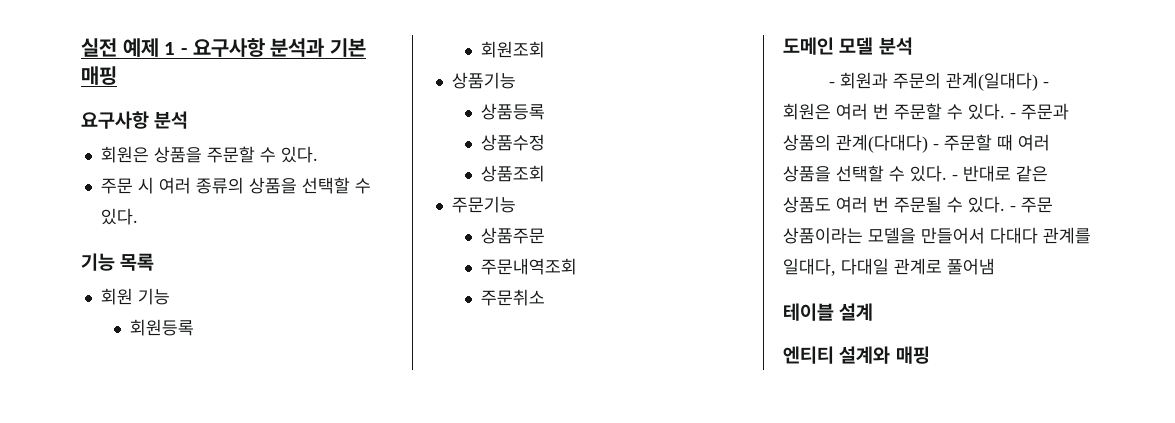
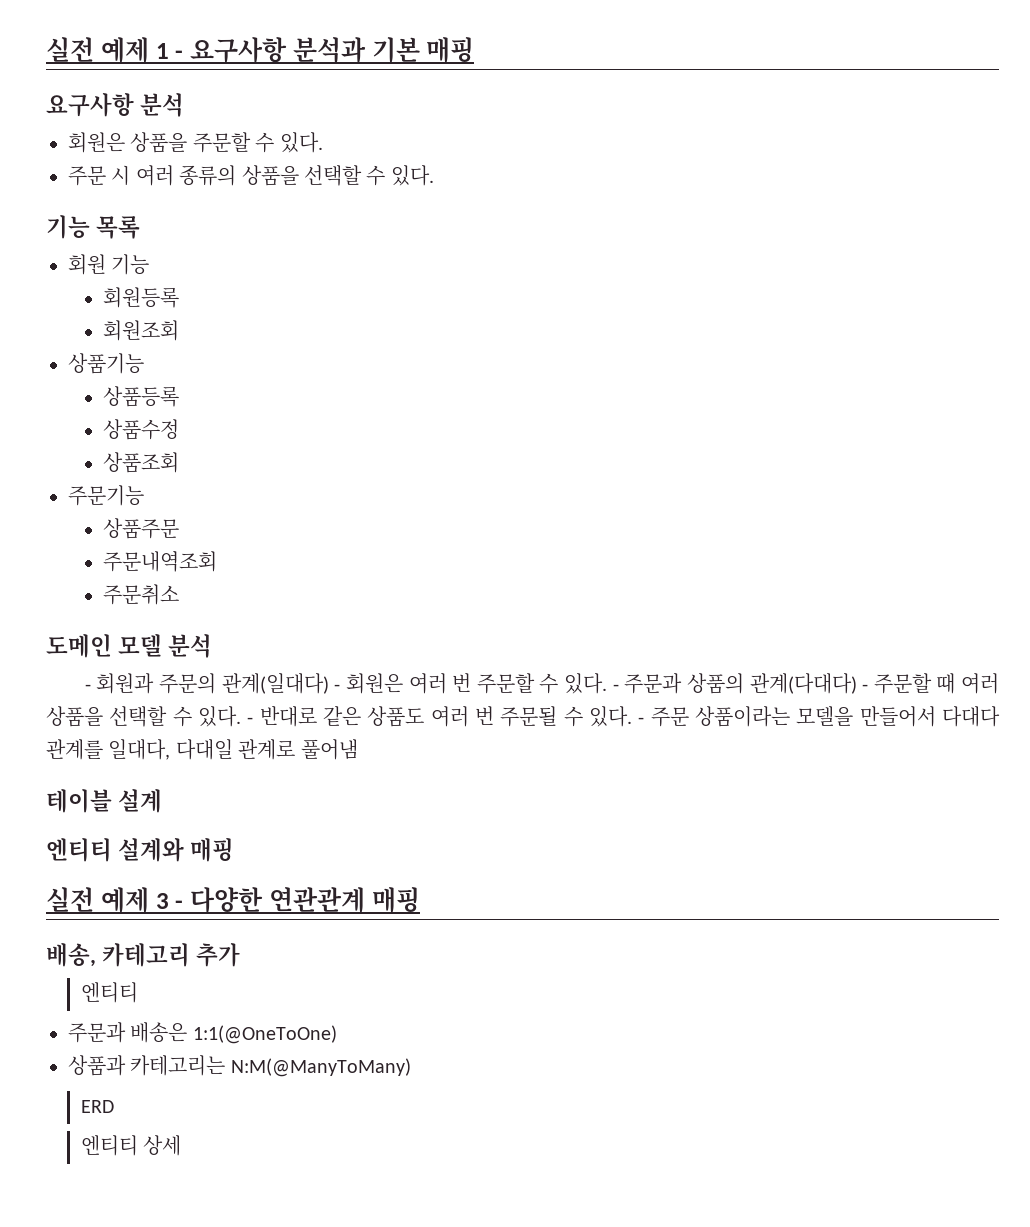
(930, 355) none -> [46,887,420,913] [46,943,241,967] [80,982,138,1003] [68,1022,337,1044] [68,1055,411,1077] [80,1100,114,1113] [80,1135,181,1156] // 실전 예제 3 - 다양한 연관관계 매핑 // 배송, 카테고리 추가 // 엔티티 // 주문과 배송은 1:1(@OneToOne) // 상품과 카테고리는 N:M(@ManyToMany) // ERD // 엔티티 상세

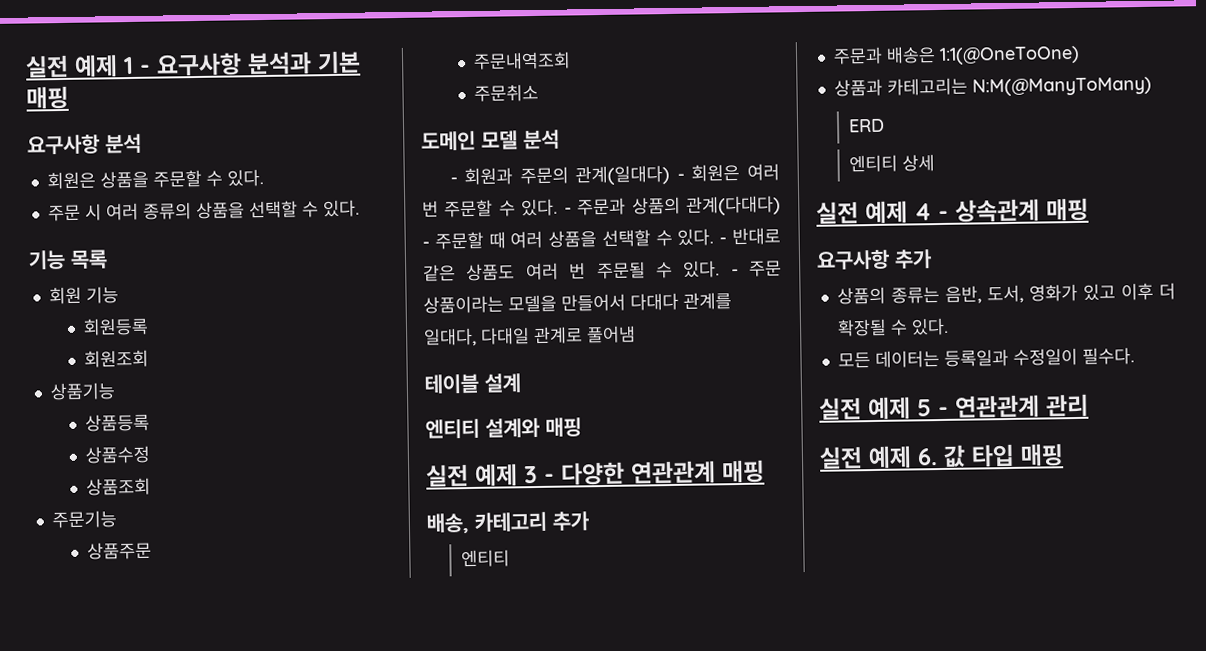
(181, 1145) none -> [816,197,1089,225] [816,249,932,270] [836,282,1176,305] [836,317,949,337] [837,347,1135,369] [819,393,1089,421] [819,443,1064,470] // 실전 예제 4 - 상속관계 매핑 // 요구사항 추가 // 상품의 종류는 음반, 도서, 영화가 있고 이후 더 확장될 수 있다. // 모든 데이터는 등록일과 수정일이 필수다. // 실전 예제 5 - 연관관계 관리 // 실전 예제 6. 값 타입 매핑

